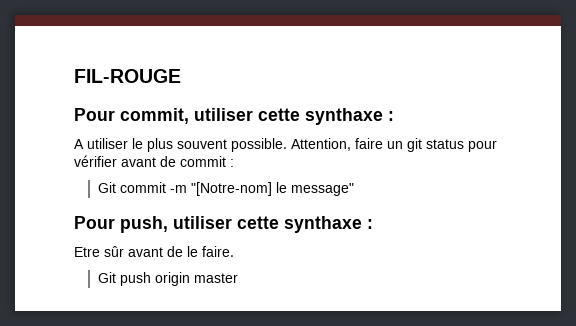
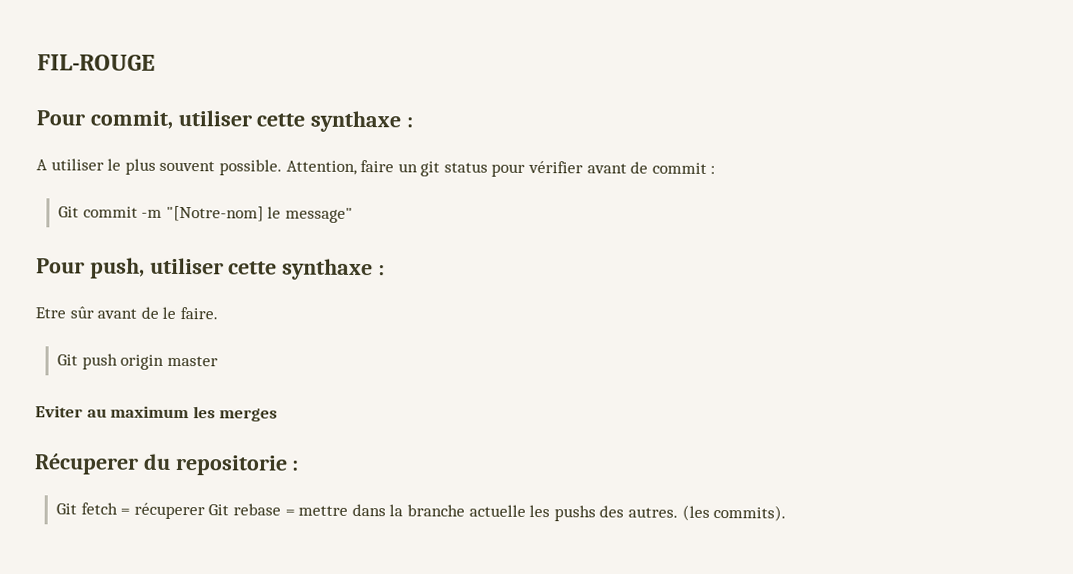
(238, 278) none -> [35,405,279,422] [34,453,300,476] [56,502,787,522] // Eviter au maximum les merges // Récuperer du repositorie : // Git fetch = récuperer Git rebase = mettre dans la branche actuelle les pushs des autres. (les commits).

